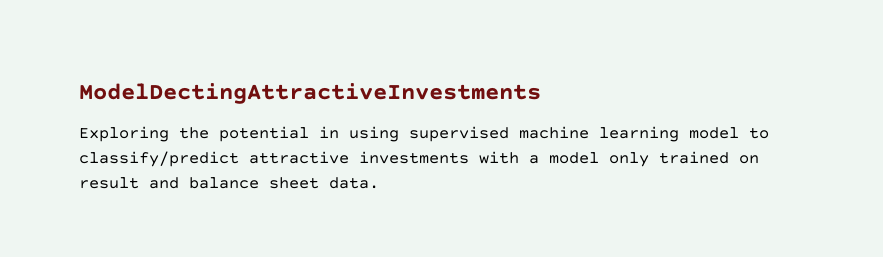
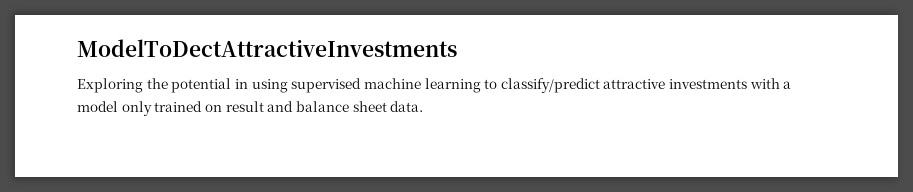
[79,83,541,104] ModelDectingAttractiveInvestments -> [77,39,457,57] ModelToDectAttractiveInvestments
[689,127,739,139] model -> (481, 85) none

